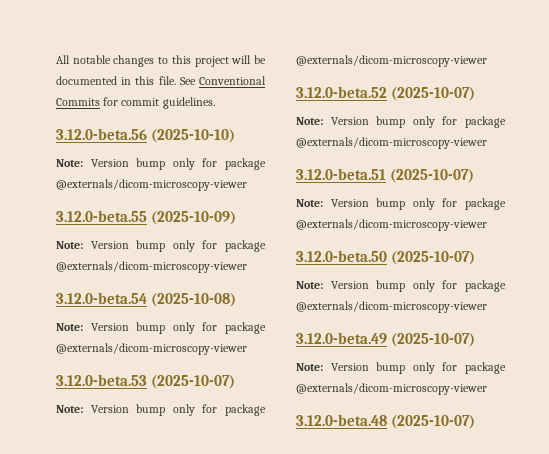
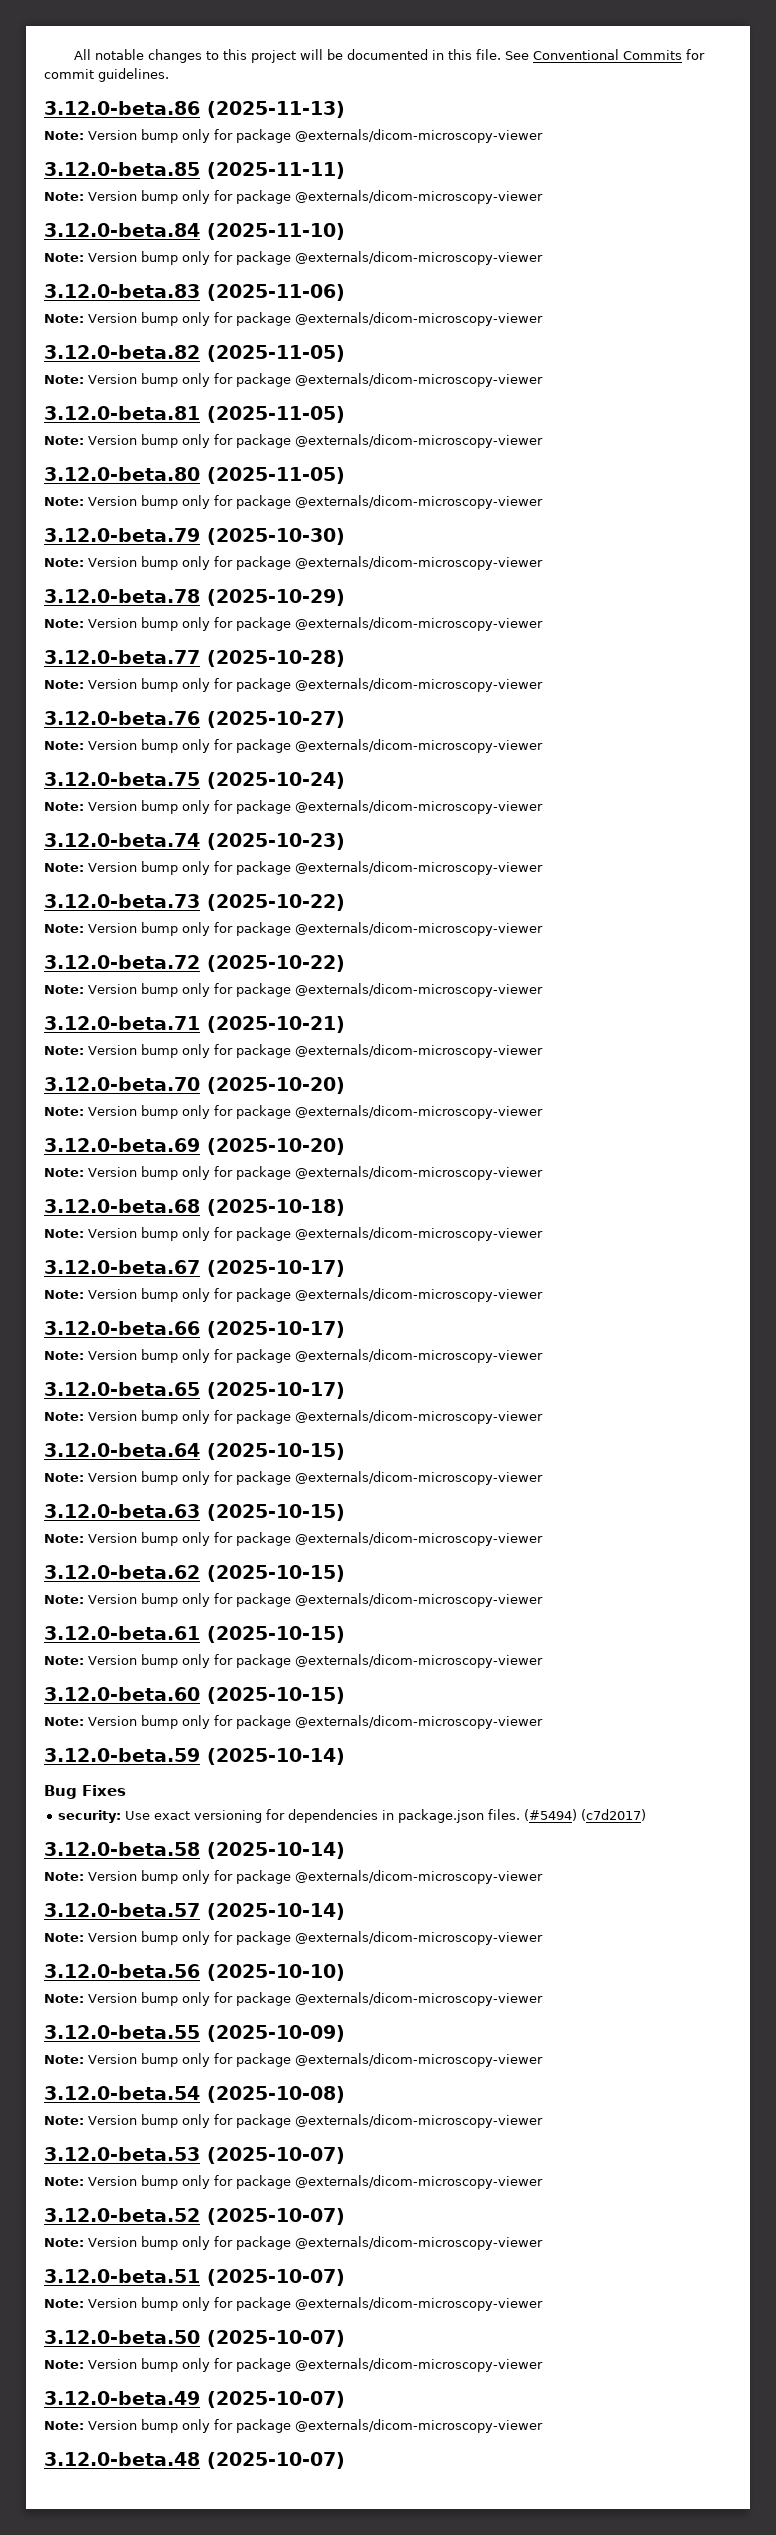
(215, 103) none -> [44,101,345,118] [44,129,543,143] [44,162,345,179] [44,190,543,204] [44,223,345,240] [44,251,543,265] [44,284,345,301] [44,312,543,326] [44,345,345,362] [44,373,543,387] [44,406,345,423] [44,434,543,448] [44,467,345,484] [44,495,543,509] [44,528,345,545] [44,556,543,570] [44,589,345,606] [44,617,543,631] [44,650,345,667] [44,678,543,692] [44,711,345,728] [44,739,543,753] [44,772,345,789] [44,800,543,814] [44,833,345,850] [44,861,543,875] [44,894,345,911] [44,922,543,936] [44,955,345,972] [44,983,543,997] [44,1016,345,1033] [44,1044,543,1058] [44,1077,345,1094] [44,1105,543,1119] [44,1138,345,1155] [44,1166,543,1180] [44,1199,345,1216] [44,1227,543,1241] [44,1260,345,1277] [44,1288,543,1302] [44,1321,345,1338] [44,1349,543,1363] [44,1382,345,1399] [44,1410,543,1424] [44,1443,345,1460] [44,1471,543,1485] [44,1504,345,1521] [44,1532,543,1546] [44,1565,345,1582] [44,1593,543,1607] [44,1626,345,1643] [44,1654,543,1668] [44,1687,345,1704] [44,1715,543,1729] [44,1748,345,1765] [44,1785,126,1799] [58,1809,647,1823] [44,1842,345,1859] [44,1870,543,1884] [44,1903,345,1920] [44,1931,543,1945] // 3.12.0-beta.86 (2025-11-13) // Note: Version bump only for package @externals/dicom-microscopy-viewer // 3.12.0-beta.85 (2025-11-11) // Note: Version bump only for package @externals/dicom-microscopy-viewer // 3.12.0-beta.84 (2025-11-10) // Note: Version bump only for package @externals/dicom-microscopy-viewer // 3.12.0-beta.83 (2025-11-06) // Note: Version bump only for package @externals/dicom-microscopy-viewer // 3.12.0-beta.82 (2025-11-05) // Note: Version bump only for package @externals/dicom-microscopy-viewer // 3.12.0-beta.81 (2025-11-05) // Note: Version bump only for package @externals/dicom-microscopy-viewer // 3.12.0-beta.80 (2025-11-05) // Note: Version bump only for package @externals/dicom-microscopy-viewer // 3.12.0-beta.79 (2025-10-30) // Note: Version bump only for package @externals/dicom-microscopy-viewer // 3.12.0-beta.78 (2025-10-29) // Note: Version bump only for package @externals/dicom-microscopy-viewer // 3.12.0-beta.77 (2025-10-28) // Note: Version bump only for package @externals/dicom-microscopy-viewer // 3.12.0-beta.76 (2025-10-27) // Note: Version bump only for package @externals/dicom-microscopy-viewer // 3.12.0-beta.75 (2025-10-24) // Note: Version bump only for package @externals/dicom-microscopy-viewer // 3.12.0-beta.74 (2025-10-23) // Note: Version bump only for package @externals/dicom-microscopy-viewer // 3.12.0-beta.73 (2025-10-22) // Note: Version bump only for package @externals/dicom-microscopy-viewer // 3.12.0-beta.72 (2025-10-22) // Note: Version bump only for package @externals/dicom-microscopy-viewer // 3.12.0-beta.71 (2025-10-21) // Note: Version bump only for package @externals/dicom-microscopy-viewer // 3.12.0-beta.70 (2025-10-20) // Note: Version bump only for package @externals/dicom-microscopy-viewer // 3.12.0-beta.69 (2025-10-20) // Note: Version bump only for package @externals/dicom-microscopy-viewer // 3.12.0-beta.68 (2025-10-18) // Note: Version bump only for package @externals/dicom-microscopy-viewer // 3.12.0-beta.67 (2025-10-17) // Note: Version bump only for package @externals/dicom-microscopy-viewer // 3.12.0-beta.66 (2025-10-17) // Note: Version bump only for package @externals/dicom-microscopy-viewer // 3.12.0-beta.65 (2025-10-17) // Note: Version bump only for package @externals/dicom-microscopy-viewer // 3.12.0-beta.64 (2025-10-15) // Note: Version bump only for package @externals/dicom-microscopy-viewer // 3.12.0-beta.63 (2025-10-15) // Note: Version bump only for package @externals/dicom-microscopy-viewer // 3.12.0-beta.62 (2025-10-15) // Note: Version bump only for package @externals/dicom-microscopy-viewer // 3.12.0-beta.61 (2025-10-15) // Note: Version bump only for package @externals/dicom-microscopy-viewer // 3.12.0-beta.60 (2025-10-15) // Note: Version bump only for package @externals/dicom-microscopy-viewer // 3.12.0-beta.59 (2025-10-14) // Bug Fixes // security: Use exact versioning for dependencies in package.json files. (#5494) (c7d2017) // 3.12.0-beta.58 (2025-10-14) // Note: Version bump only for package @externals/dicom-microscopy-viewer // 3.12.0-beta.57 (2025-10-14) // Note: Version bump only for package @externals/dicom-microscopy-viewer

